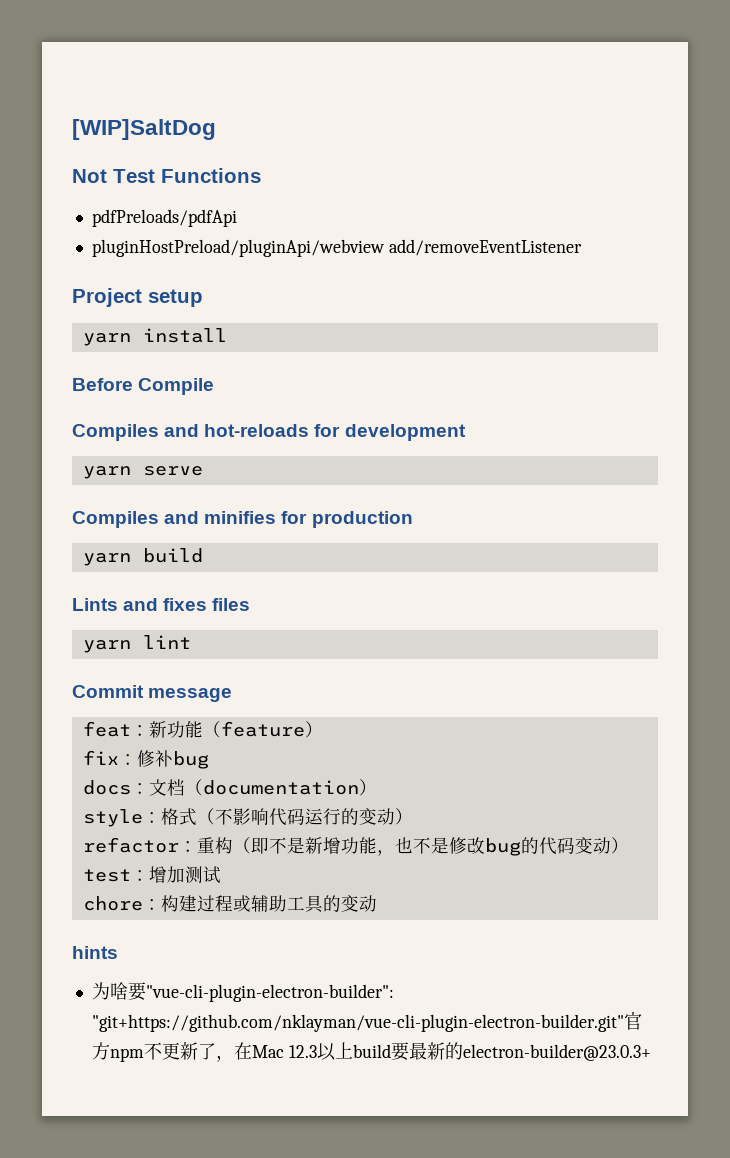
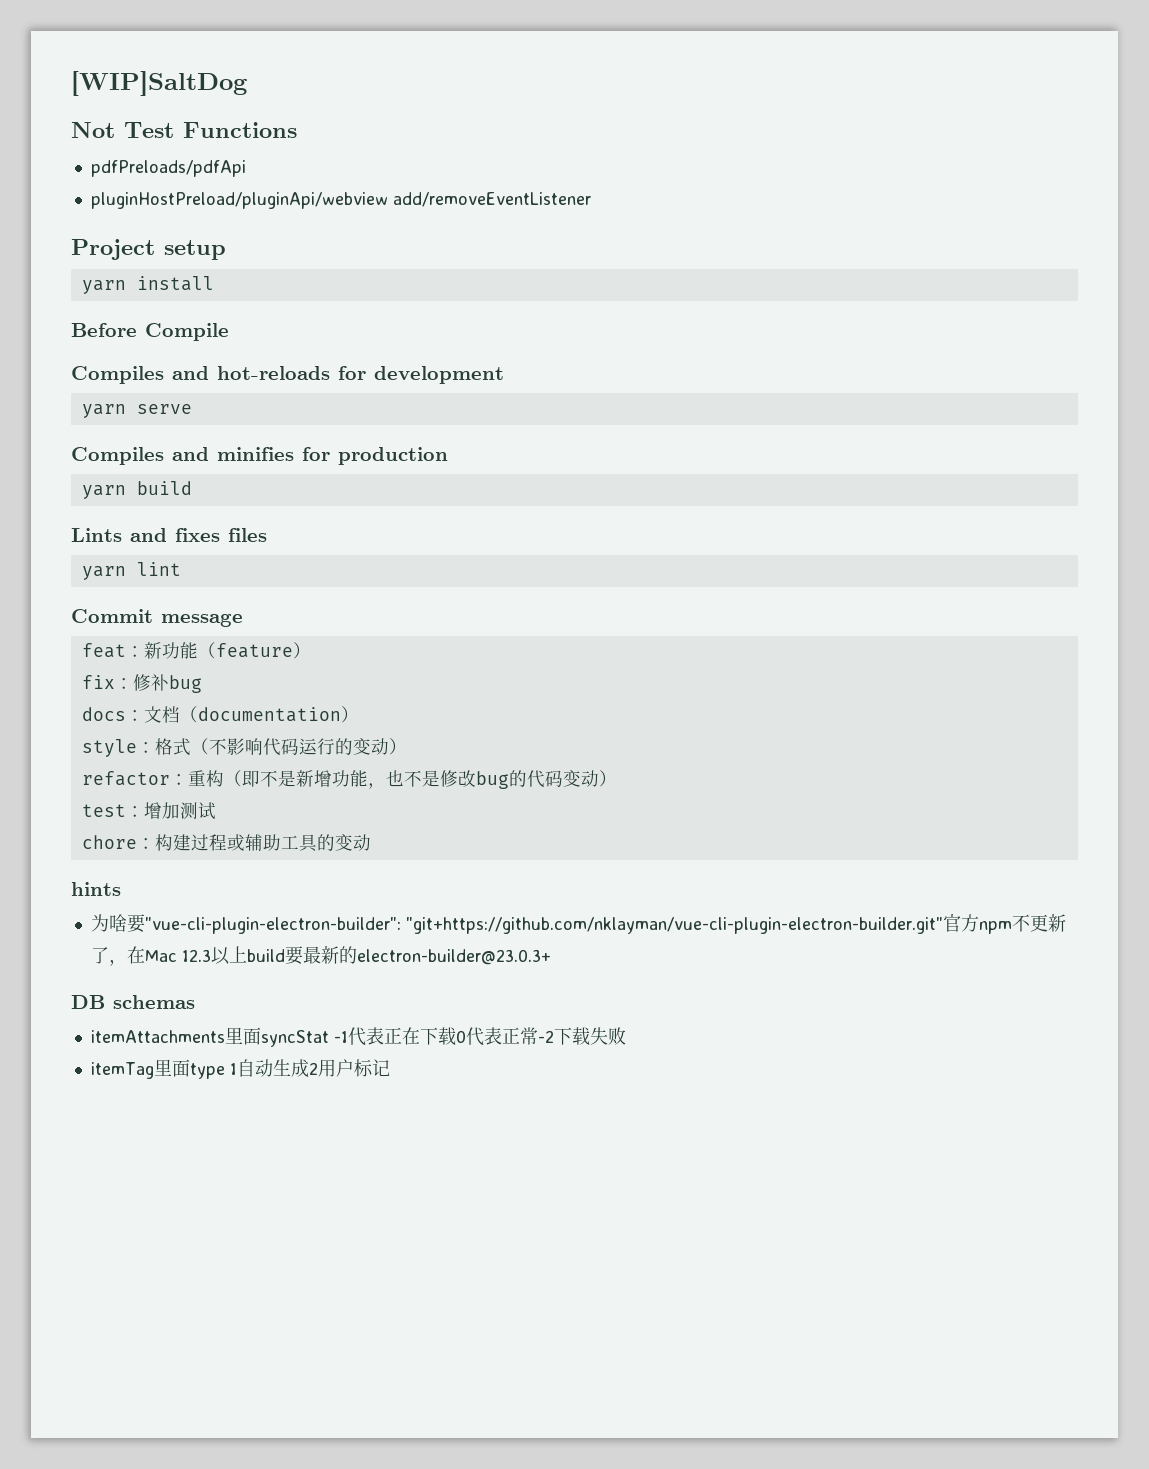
(651, 1052) none -> [71,995,195,1009] [90,1027,626,1047] [90,1059,390,1079] // DB schemas // itemAttachments里面syncStat -1代表正在下载0代表正常-2下载失败 // itemTag里面type 1自动生成2用户标记

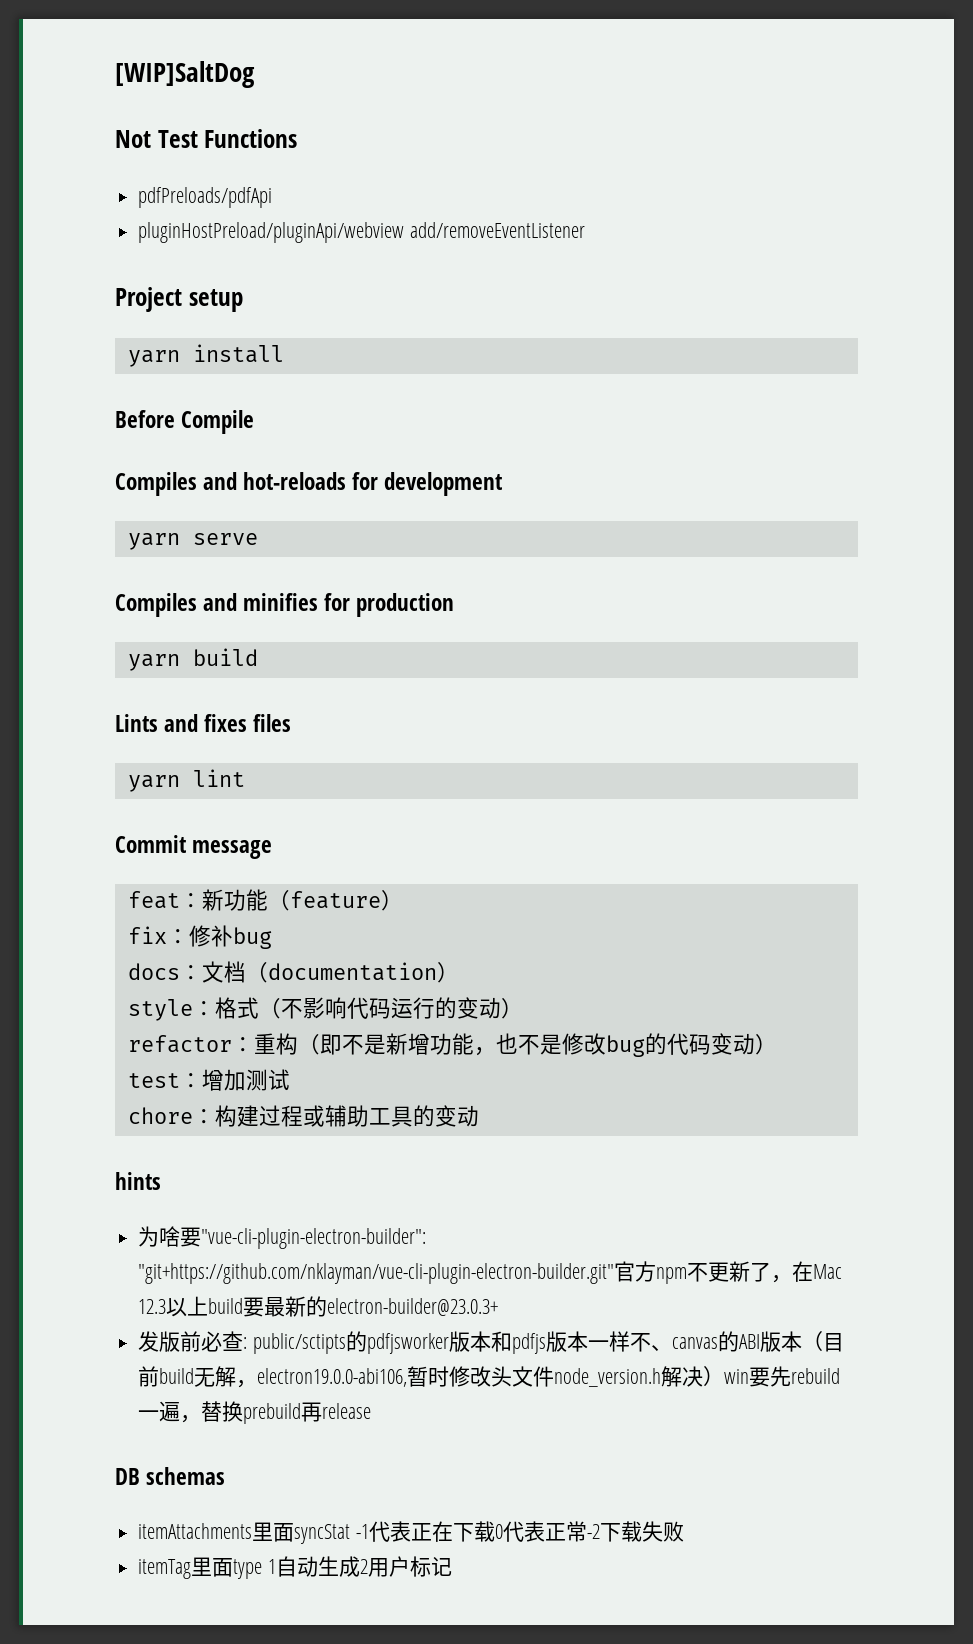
(551, 957) none -> [138,1331,844,1354] [138,1366,841,1388] [138,1401,372,1424] // 发版前必查: public/sctipts的pdfjsworker版本和pdfjs版本一样不、canvas的ABI版本（目前build无解，electron19.0.0-abi106,暂时修改头文件node_version.h解决）win要先rebuild一遍，替换prebuild再release

